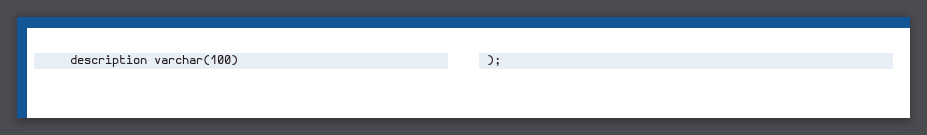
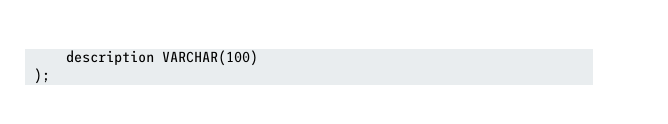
[153,55,238,66] varchar(100) -> [161,50,258,66] VARCHAR(100)

